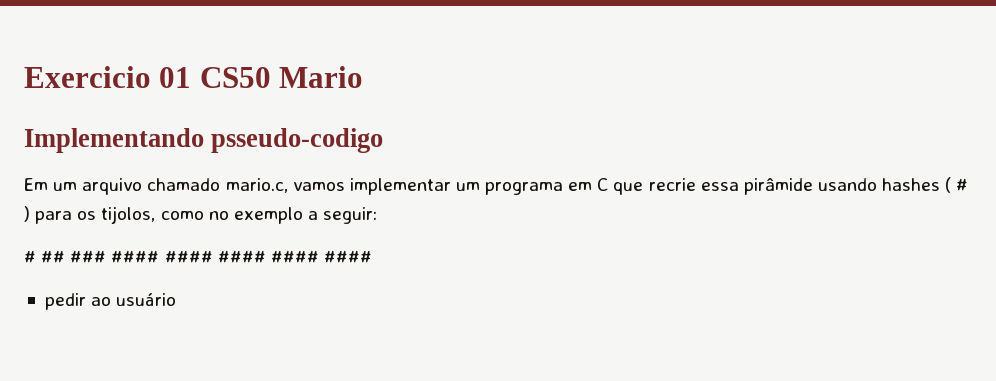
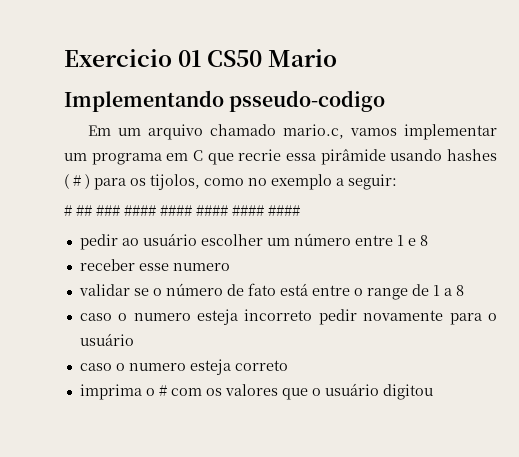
(177, 299) none -> [200,233,428,246] [79,259,230,271] [78,283,464,300] [79,309,498,325] [79,333,134,346] [79,359,288,375] [79,383,433,400] escolher um número entre 1 e 8 // receber esse numero // validar se o número de fato está entre o range de 1 a 8 // caso o numero esteja incorreto pedir novamente para o usuário // caso o numero esteja correto // imprima o # com os valores que o usuário digitou

